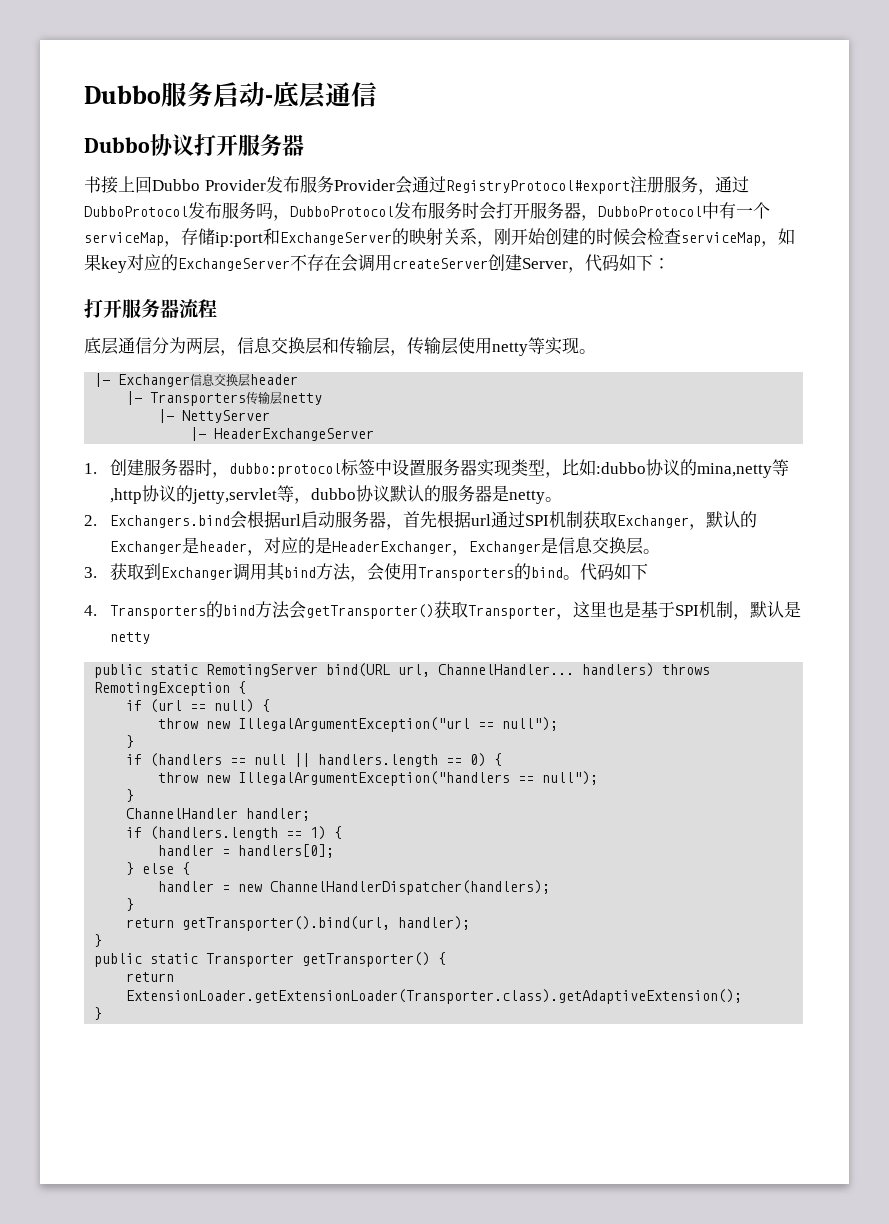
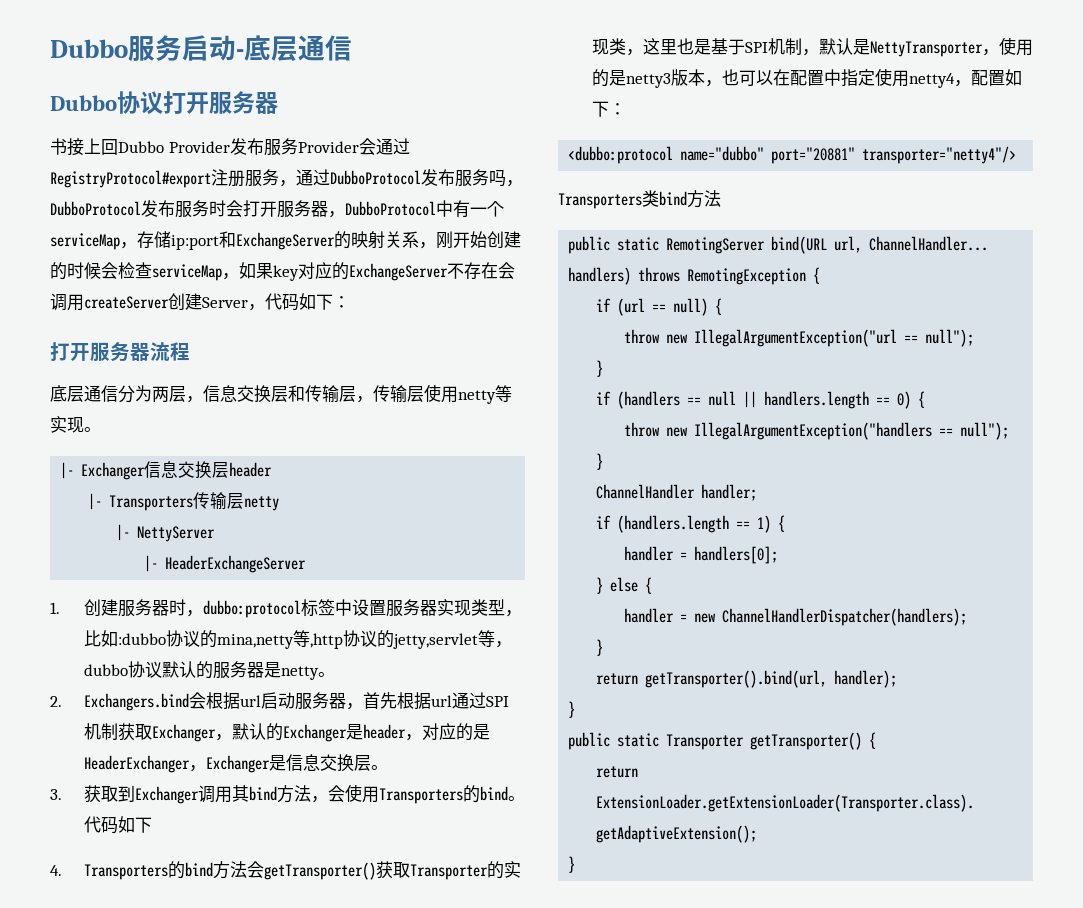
(556, 612) none -> [486,861,521,879] [591,38,626,55] 的实现类
[109,632,150,644] netty -> [869,37,1033,57] [591,68,1022,88] [591,101,626,117] [568,146,1017,164] [558,190,721,209] NettyTransporter，使用的是netty3版本，也可以在配置中指定使用netty4，配置如下： // <dubbo:protocol name="dubbo" port="20881" transporter="netty4"/> // Transporters类bind方法

